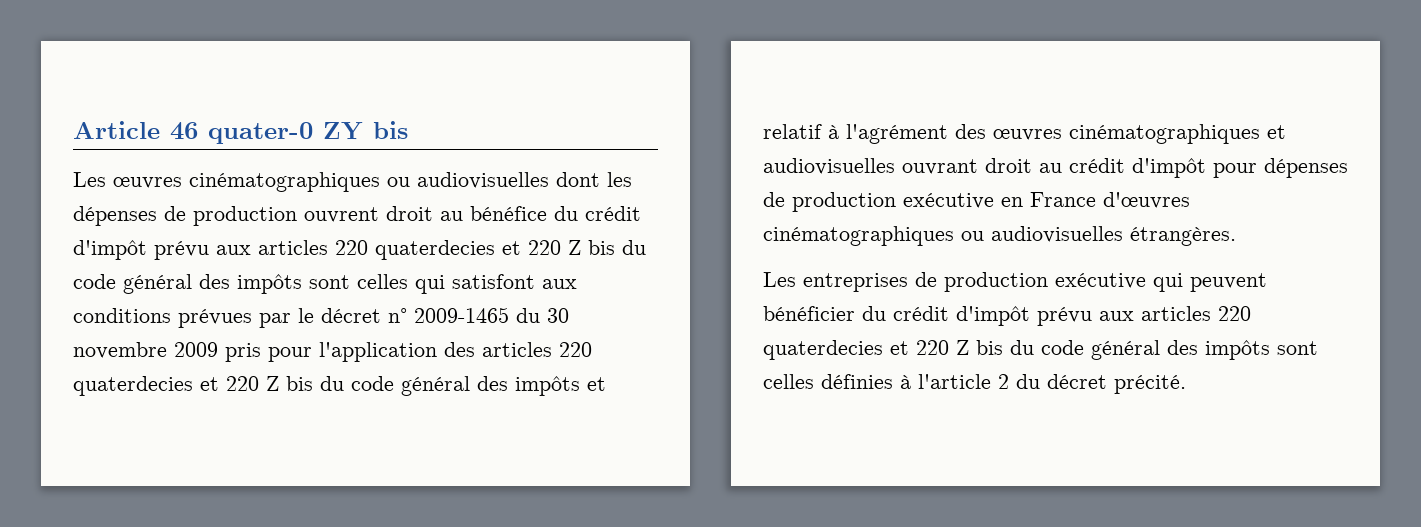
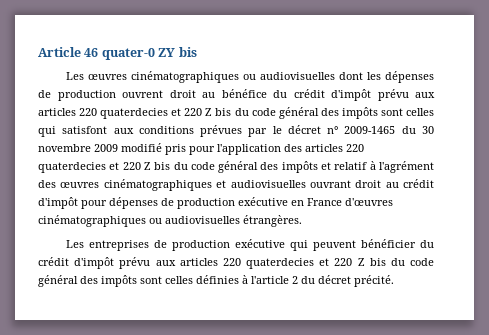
(218, 349) none -> [121,143,162,152] modifié

